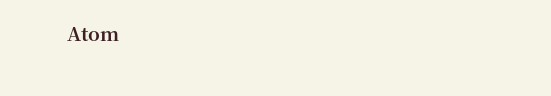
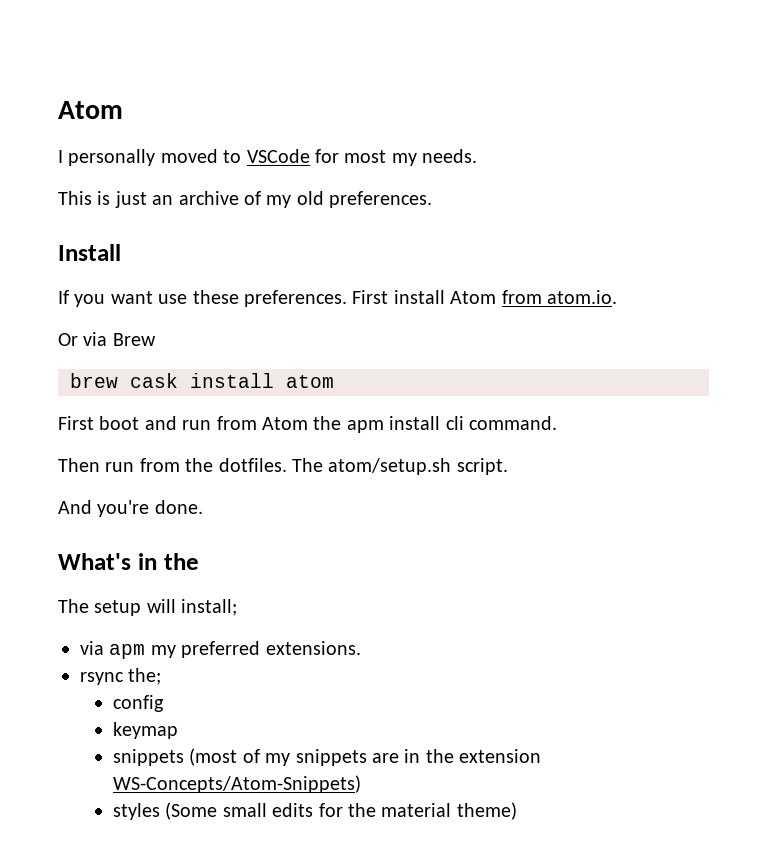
[67,27,119,41] Atom -> [58,101,123,119] [58,149,478,166] [58,191,433,208] [58,244,121,261] [58,290,617,307] [58,332,156,346] [70,373,334,388] [58,416,557,433] [58,458,508,475] [58,500,203,517] [58,553,199,570] [58,599,238,616] [80,641,361,659] [80,668,162,685] [112,695,164,712] [112,722,178,739] [112,748,542,766] [112,775,361,793] [112,802,517,820] Atom // I personally moved to VSCode for most my needs. // This is just an archive of my old preferences. // Install // If you want use these preferences. First install Atom from atom.io. // Or via Brew // brew cask install atom // First boot and run from Atom the apm install cli command. // Then run from the dotfiles. The atom/setup.sh script. // And you're done. // What's in the // The setup will install; // via apm my preferred extensions. // rsync the; // config // keymap // snippets (most of my snippets are in the extension WS-Concepts/Atom-Snippets) // styles (Some small edits for the material theme)

